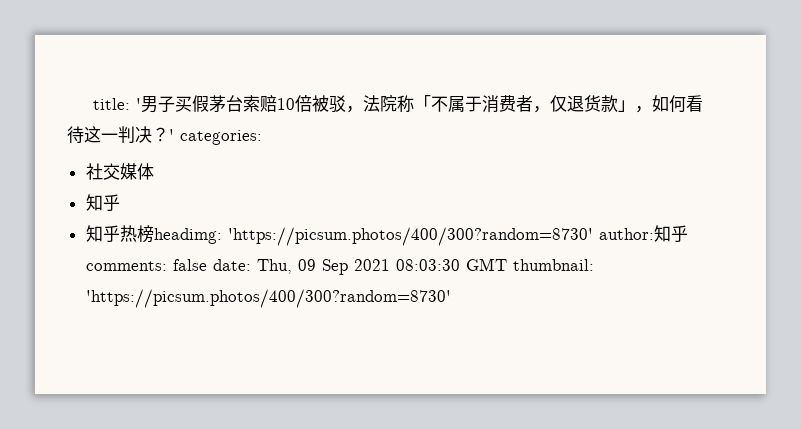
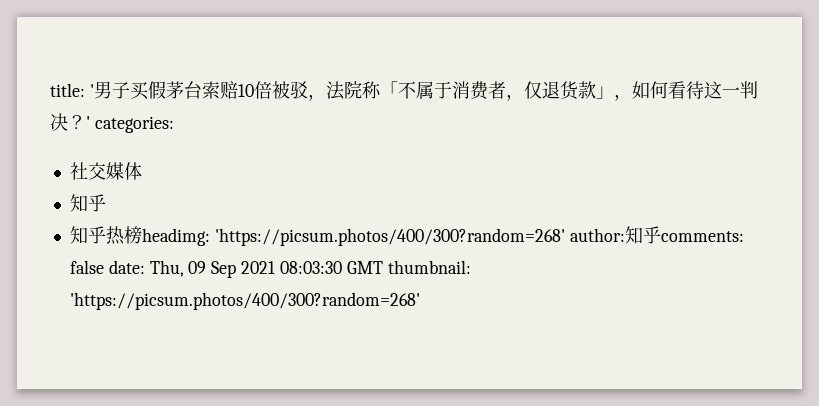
[227,227,593,246] 'https://picsum.photos/400/300?random=8730' -> [214,228,565,246] 'https://picsum.photos/400/300?random=268'
[85,289,451,308] 'https://picsum.photos/400/300?random=8730' -> [69,292,420,310] 'https://picsum.photos/400/300?random=268'

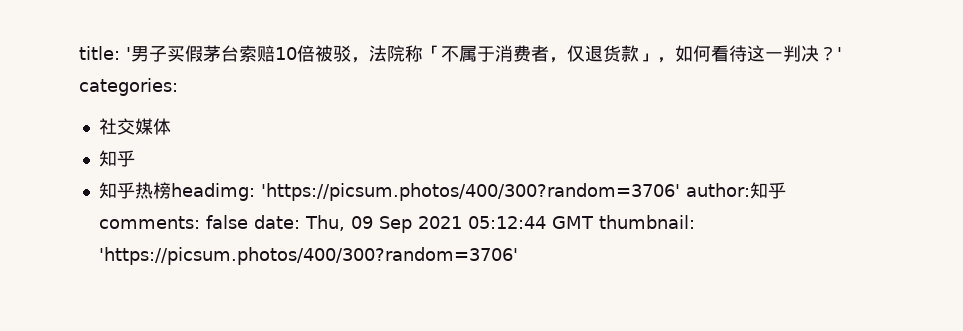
[214,228,565,246] 'https://picsum.photos/400/300?random=268' -> [260,183,680,201] 'https://picsum.photos/400/300?random=3706'
[279,261,342,274] 08:03:30 -> [467,216,546,229] 05:12:44
[69,292,420,310] 'https://picsum.photos/400/300?random=268' -> [98,247,518,265] 'https://picsum.photos/400/300?random=3706'

